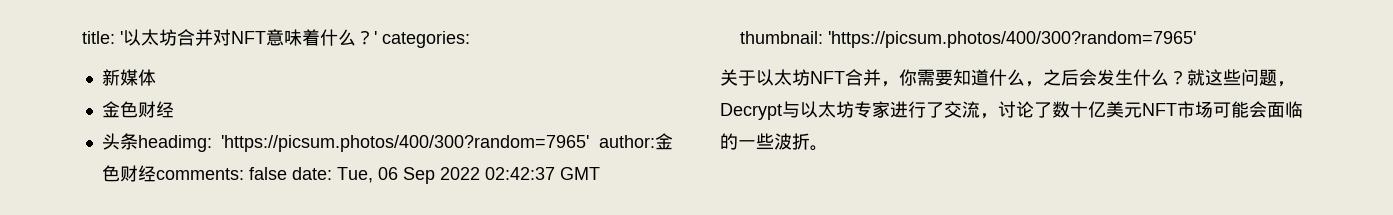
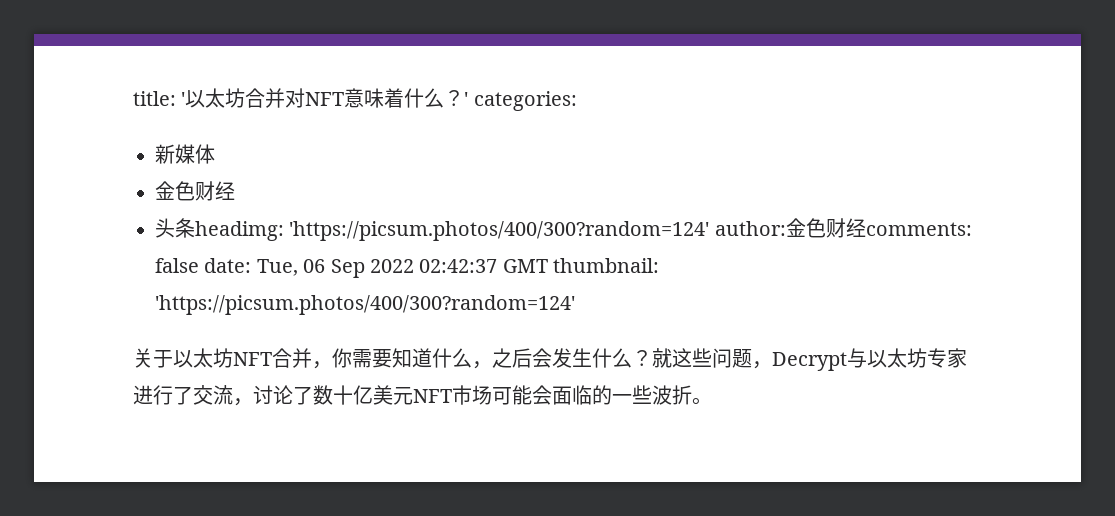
[221,135,590,152] 'https://picsum.photos/400/300?random=7965' -> [289,221,710,241] 'https://picsum.photos/400/300?random=124'
[827,31,1196,48] 'https://picsum.photos/400/300?random=7965' -> [155,295,575,315] 'https://picsum.photos/400/300?random=124'

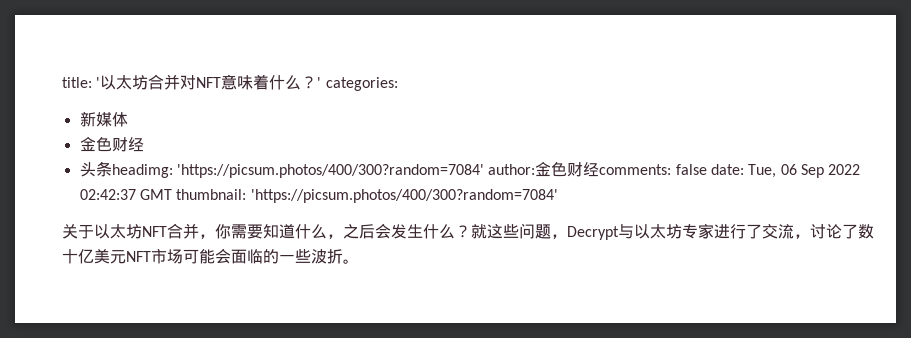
[289,221,710,241] 'https://picsum.photos/400/300?random=124' -> [176,164,484,178] 'https://picsum.photos/400/300?random=7084'
[155,295,575,315] 'https://picsum.photos/400/300?random=124' -> [250,189,558,203] 'https://picsum.photos/400/300?random=7084'

